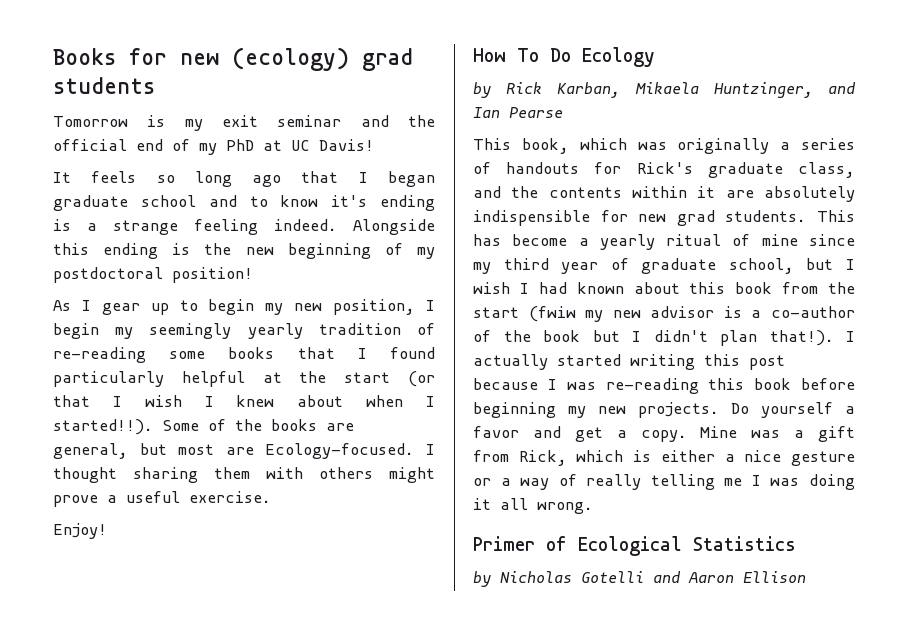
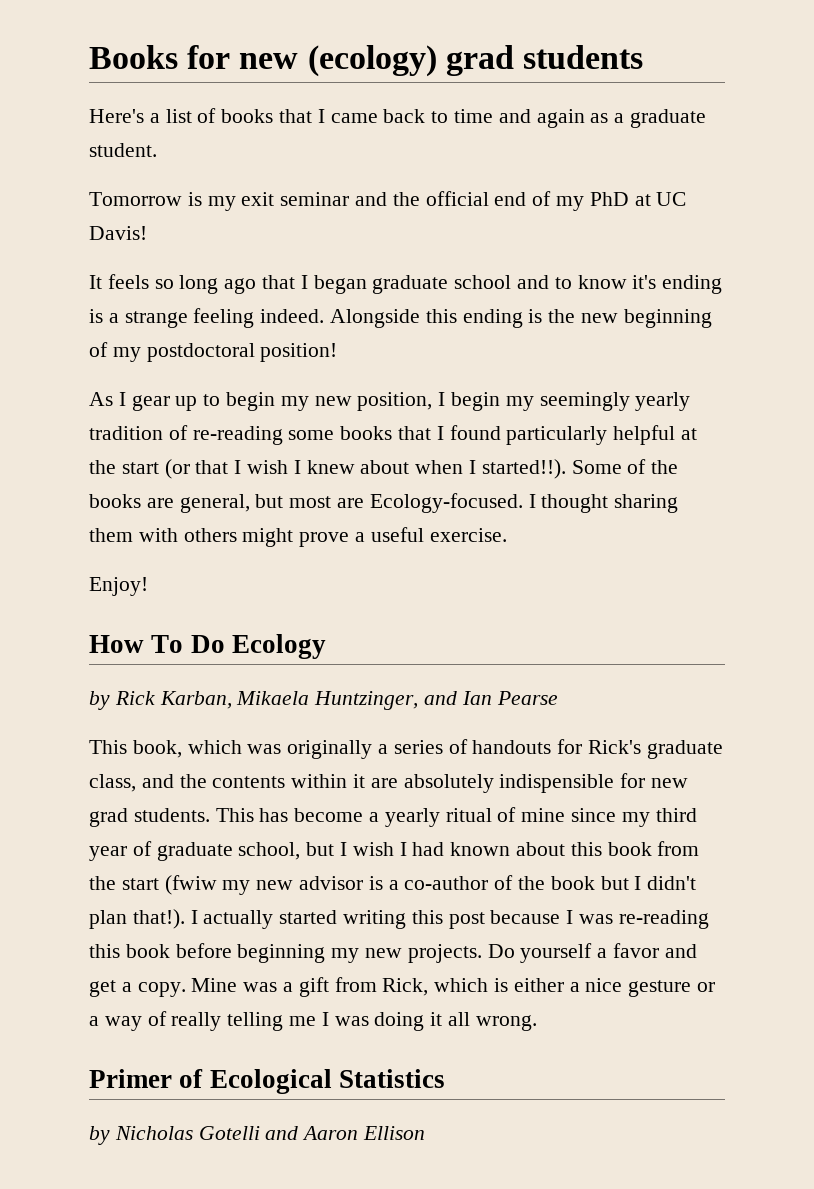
(155, 85) none -> [89,108,707,128] [89,143,157,157] // Here's a list of books that I came back to time and again as a graduate student.

